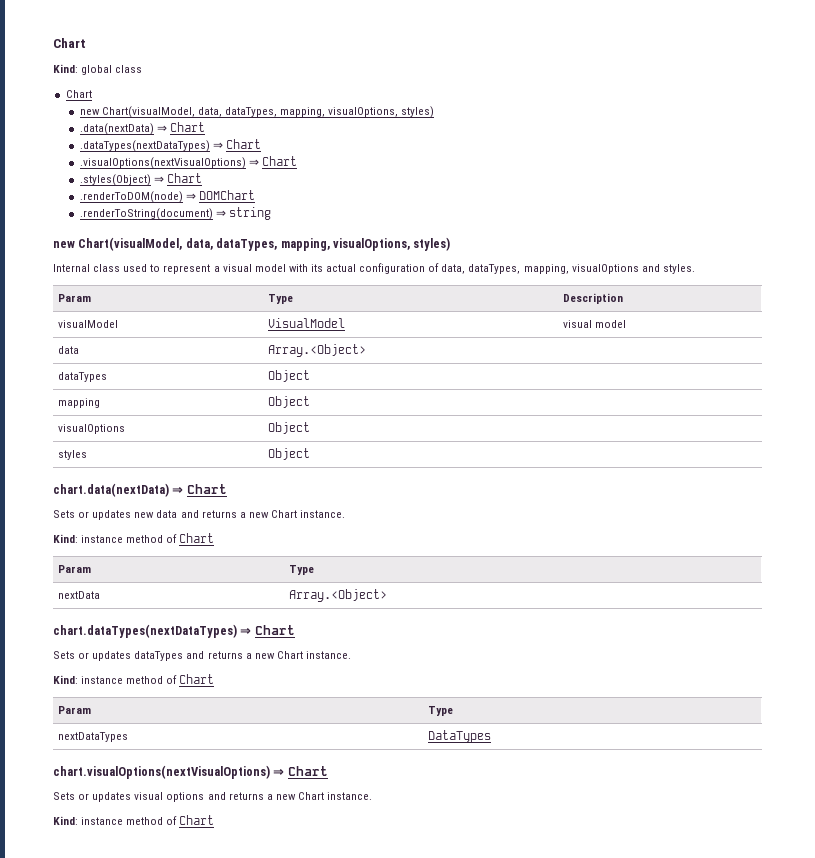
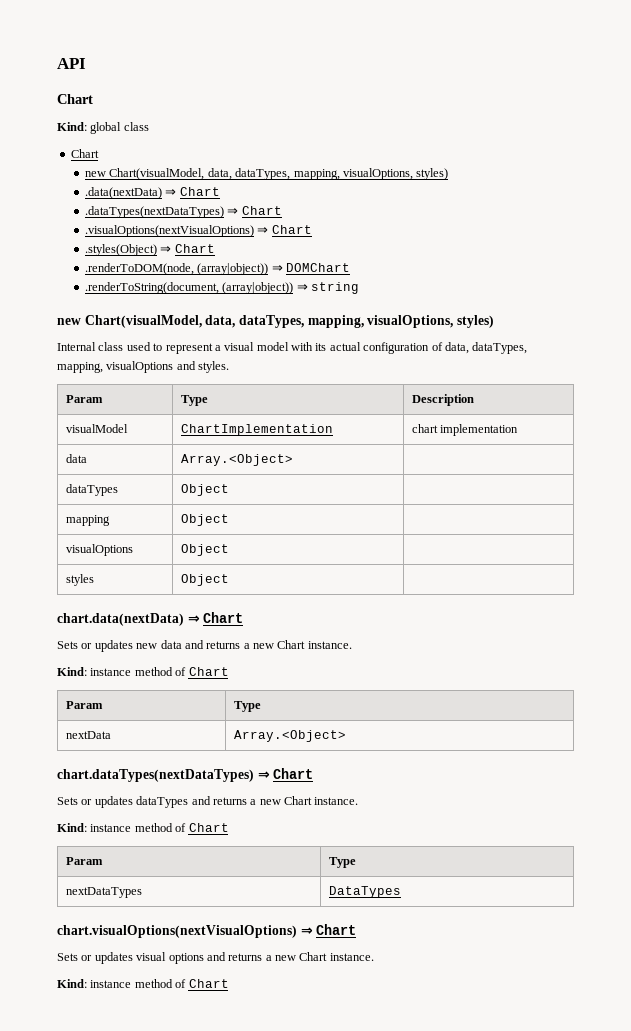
(53, 43) none -> [57,58,86,69] API //
[79,191,183,203] .renderToDOM(node) -> [85,263,269,275] .renderToDOM(node, (array|object))
[79,208,213,220] .renderToString(document) -> [85,282,294,294] .renderToString(document, (array|object))
[267,318,345,328] [562,320,627,328] VisualModel | visual model -> [180,424,333,436] [411,424,519,436] ChartImplementation | chart implementation

